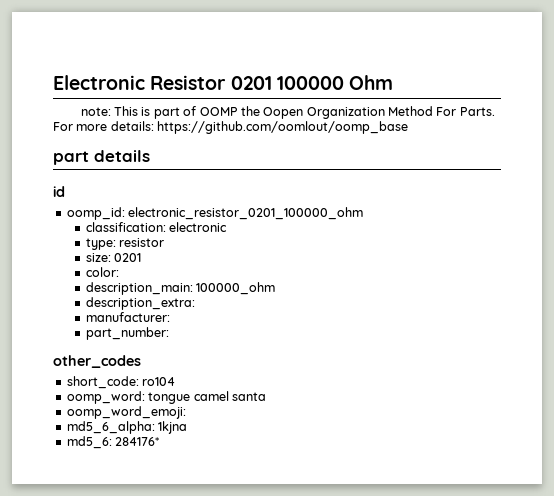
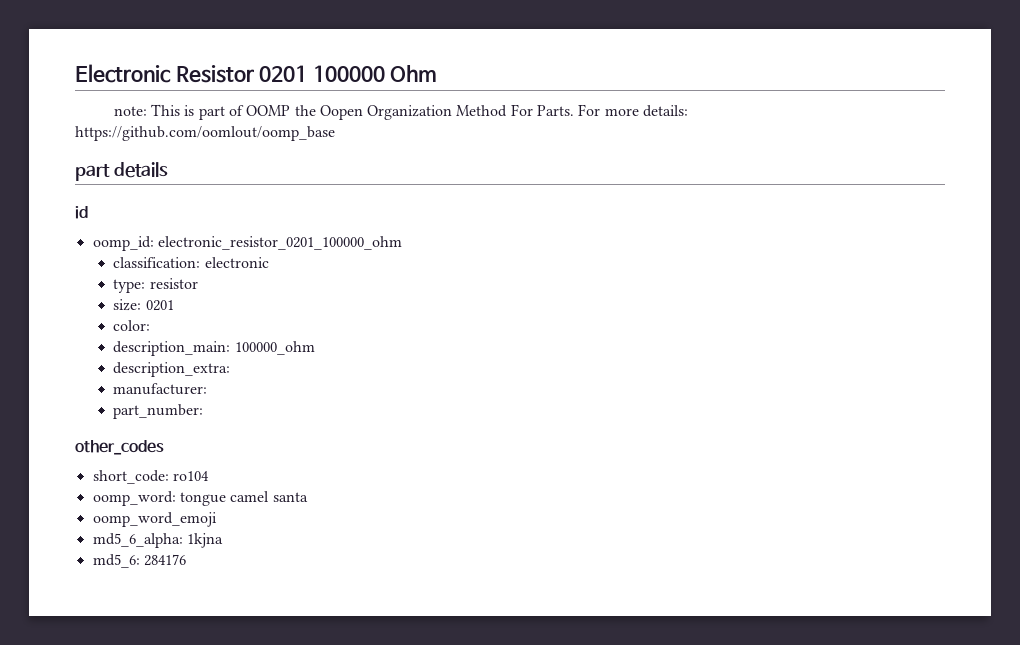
[66,406,186,419] oomp_word_emoji: -> [92,512,217,527] oomp_word_emoji
[115,437,160,446] 284176* -> [143,554,186,566] 284176

